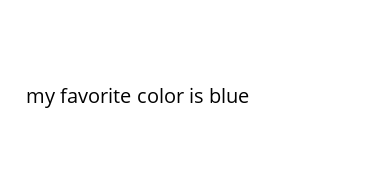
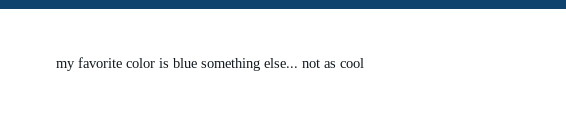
(250, 95) none -> [201,58,364,71] something else... not as cool

